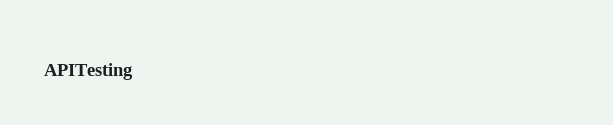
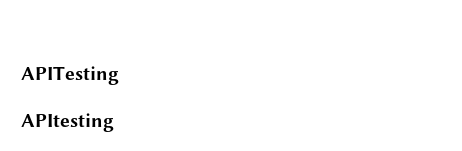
(133, 71) none -> [21,113,114,132] // APItesting

